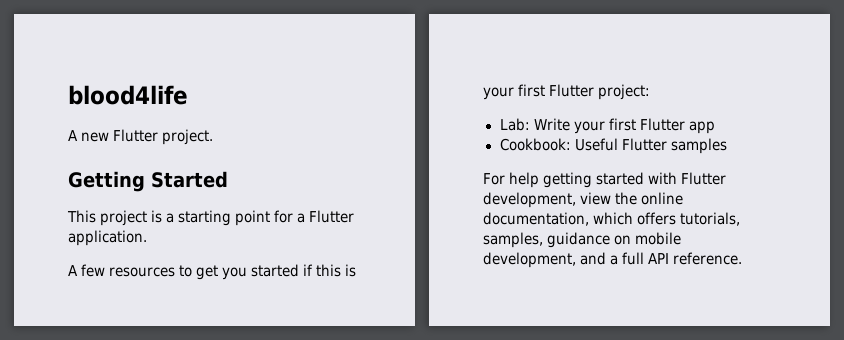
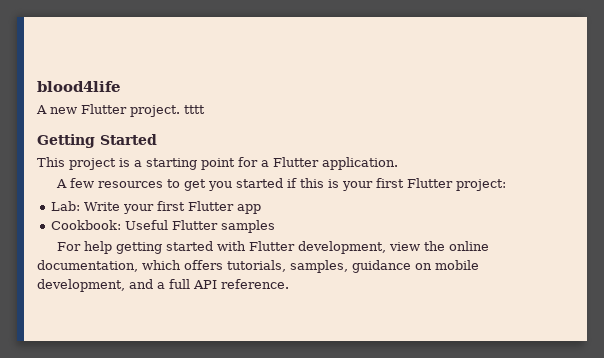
(214, 137) none -> [184,105,205,114] tttt

